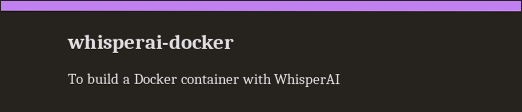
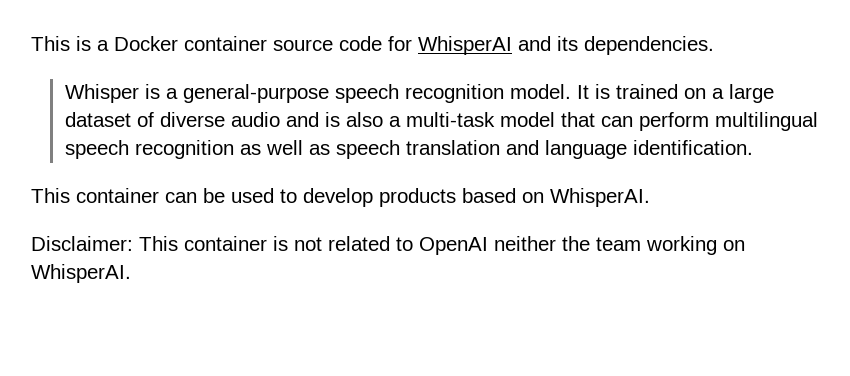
[67,33,235,53] [67,72,341,88] whisperai-docker // To build a Docker container with WhisperAI -> [31,36,714,55] [64,84,774,103] [64,112,818,131] [64,140,753,159] [31,188,650,207] [31,236,745,255] [31,264,131,283] This is a Docker container source code for WhisperAI and its dependencies. // Whisper is a general-purpose speech recognition model. It is trained on a large dataset of diverse audio and is also a multi-task model that can perform multilingual speech recognition as well as speech translation and language identification. // This container can be used to develop products based on WhisperAI. // Disclaimer: This container is not related to OpenAI neither the team working on WhisperAI.

